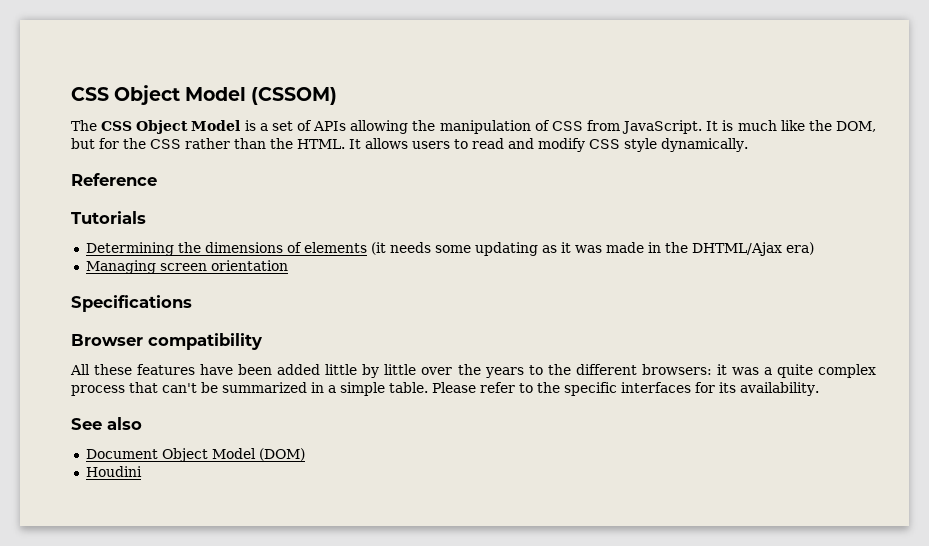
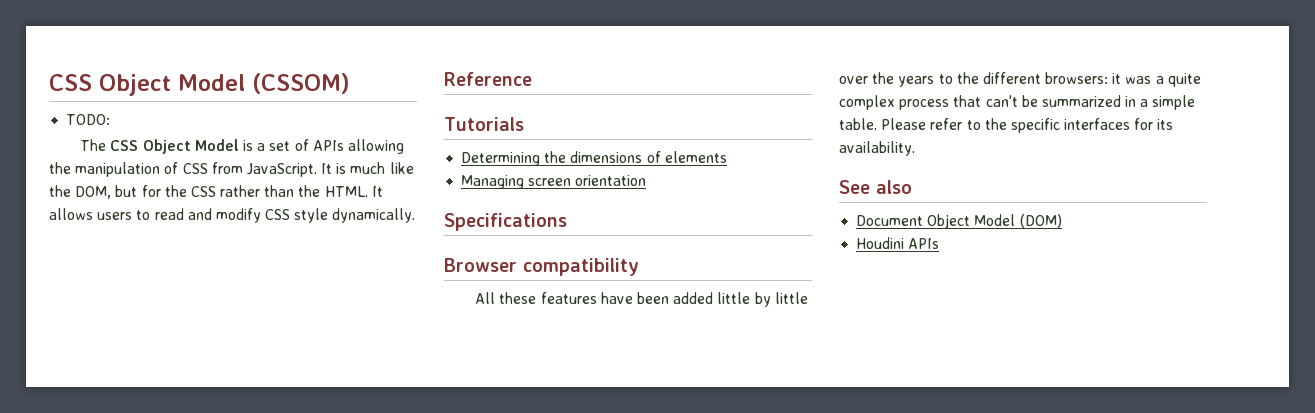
(338, 96) none -> [66,114,111,125] // TODO:
[370,242,814,256] (it needs some updating as it was made in the DHTML/Ajax era) -> (727, 157) none
(142, 471) none -> [908,238,940,249] APIs

